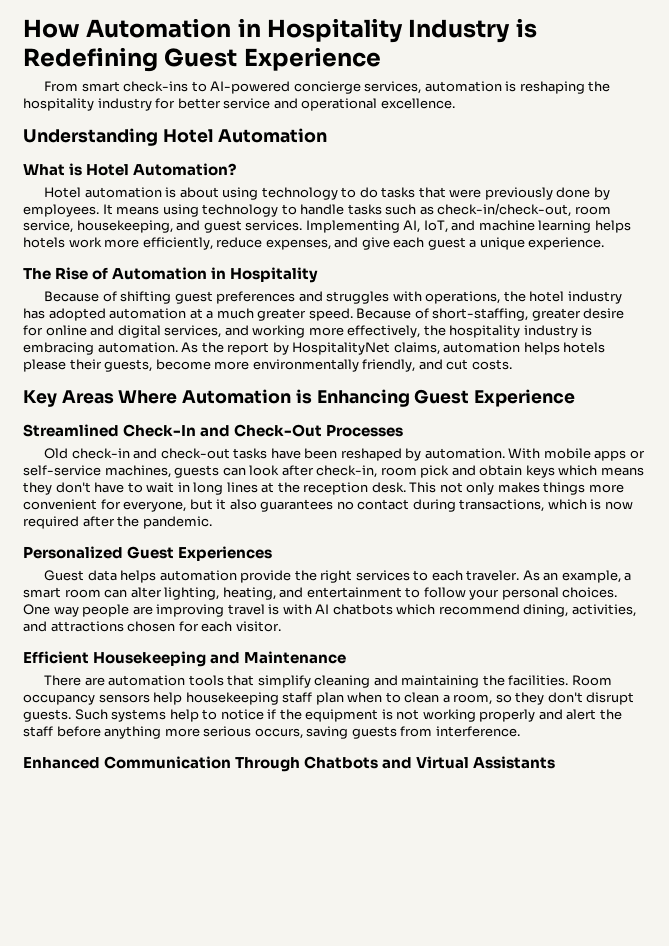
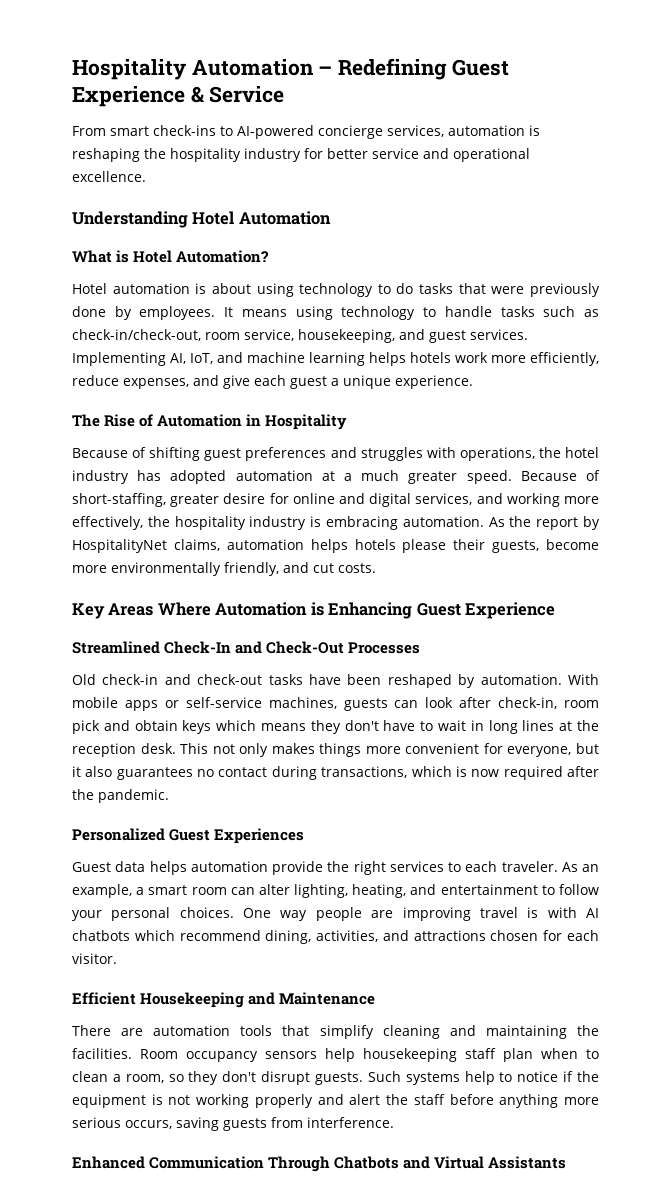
[23,18,537,43] How Automation in Hospitality Industry is -> [72,59,333,80] Hospitality Automation –
(381, 59) none -> [190,86,285,103] & Service

